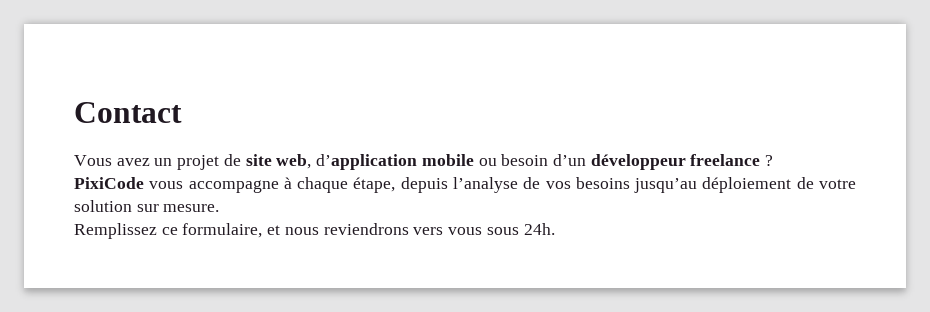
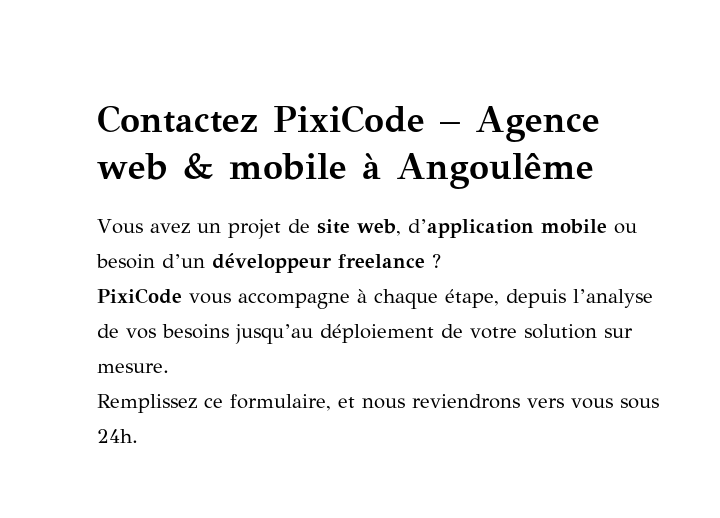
[74,102,182,123] Contact -> [97,105,600,142] [97,153,594,189] Contactez PixiCode – Agence web & mobile à Angoulême

